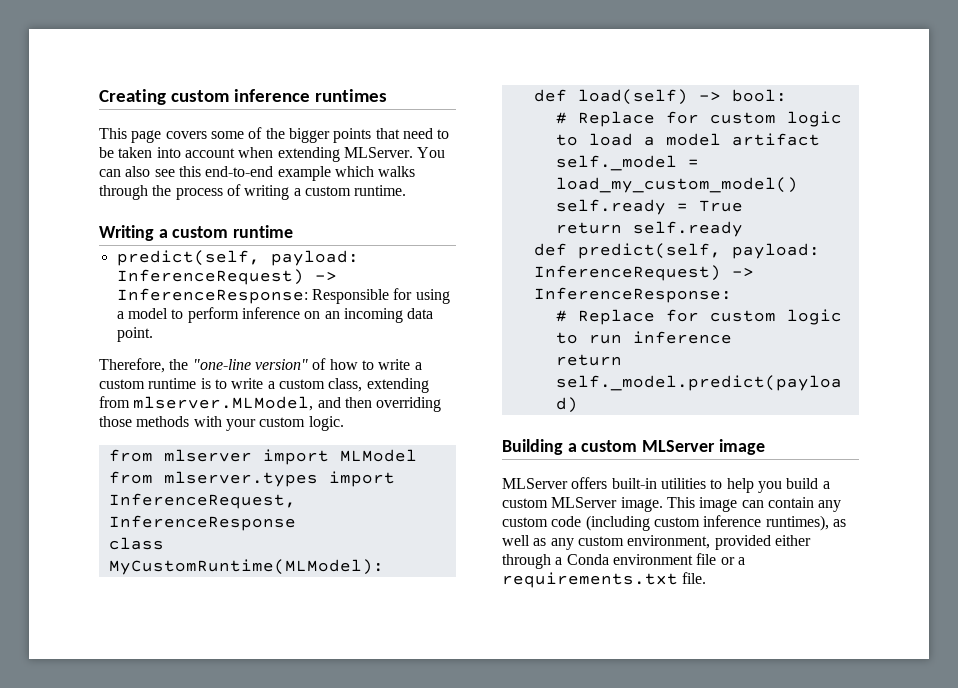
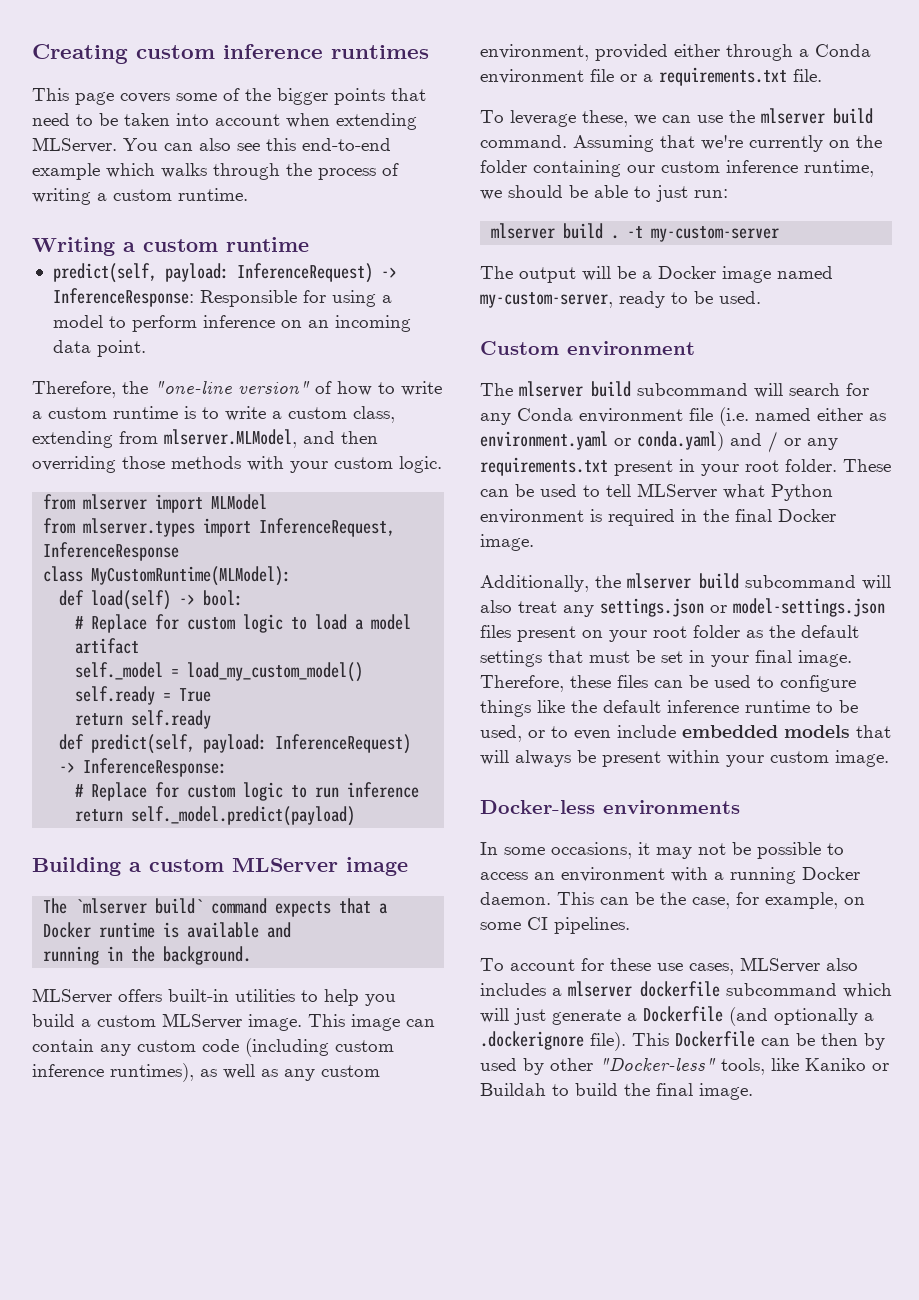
(765, 447) none -> [43,898,388,917] [43,922,292,938] [43,946,252,965] // The `mlserver build` command expects that a Docker runtime is available and // running in the background.
(707, 578) none -> [480,108,873,127] [480,135,882,152] [480,160,874,177] [480,185,728,202] [491,223,780,242] [480,266,833,283] [480,291,761,308] [480,341,695,355] [480,381,869,398] [480,407,886,426] [480,431,838,453] [480,457,891,476] [480,483,833,501] [480,509,836,526] [480,534,534,551] [480,573,891,592] [480,598,885,617] [480,625,859,642] [480,650,852,667] [480,675,856,692] [480,700,858,717] [480,725,891,742] [480,750,889,767] [480,800,740,814] [480,842,844,859] [480,867,860,884] [480,892,865,909] [480,917,630,934] [480,957,858,975] [480,981,892,998] [480,1006,874,1026] [480,1031,885,1051] [480,1058,889,1075] [480,1083,753,1100] // To leverage these, we can use the mlserver build command. Assuming that we're currently on the folder containing our custom inference runtime, we should be able to just run: // mlserver build . -t my-custom-server // The output will be a Docker image named my-custom-server, ready to be used. // Custom environment // The mlserver build subcommand will search for any Conda environment file (i.e. named either as environment.yaml or conda.yaml) and / or any requirements.txt present in your root folder. These can be used to tell MLServer what Python environment is required in the final Docker image. // Additionally, the mlserver build subcommand will also treat any settings.json or model-settings.json files present on your root folder as the default settings that must be set in your final image. Therefore, these files can be used to configure things like the default inference runtime to be used, or to even include embedded models that will always be present within your custom image. // Docker-less environments // In some occasions, it may not be possible to access an environment with a running Docker daemon. This can be the case, for example, on some CI pipelines. // To account for these use cases, MLServer also includes a mlserver dockerfile subcommand which will just generate a Dockerfile (and optionally a .dockerignore file). This Dockerfile can be then by used by other "Docker-less" tools, like Kaniko or Buildah to build the final image.

